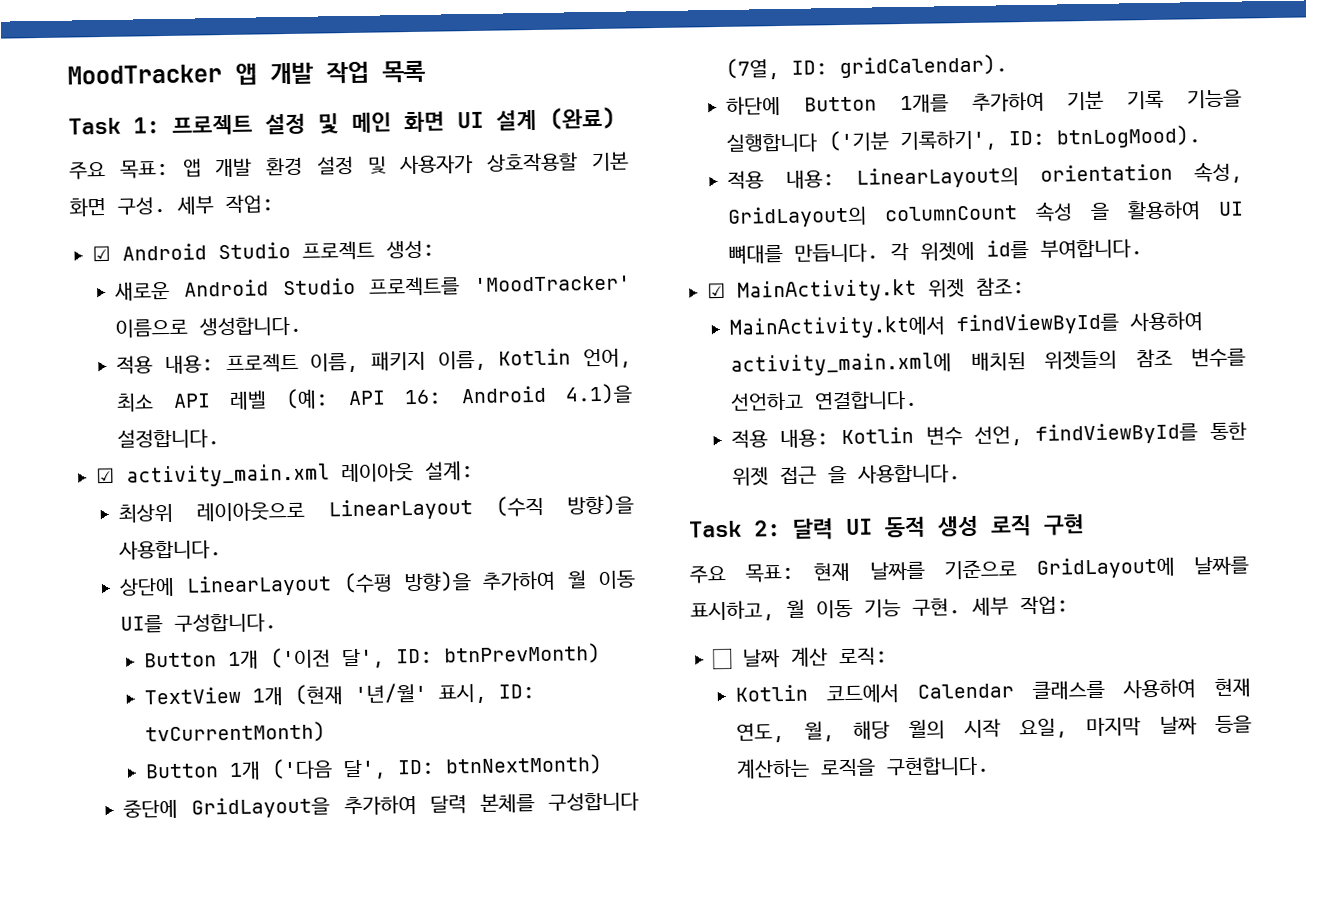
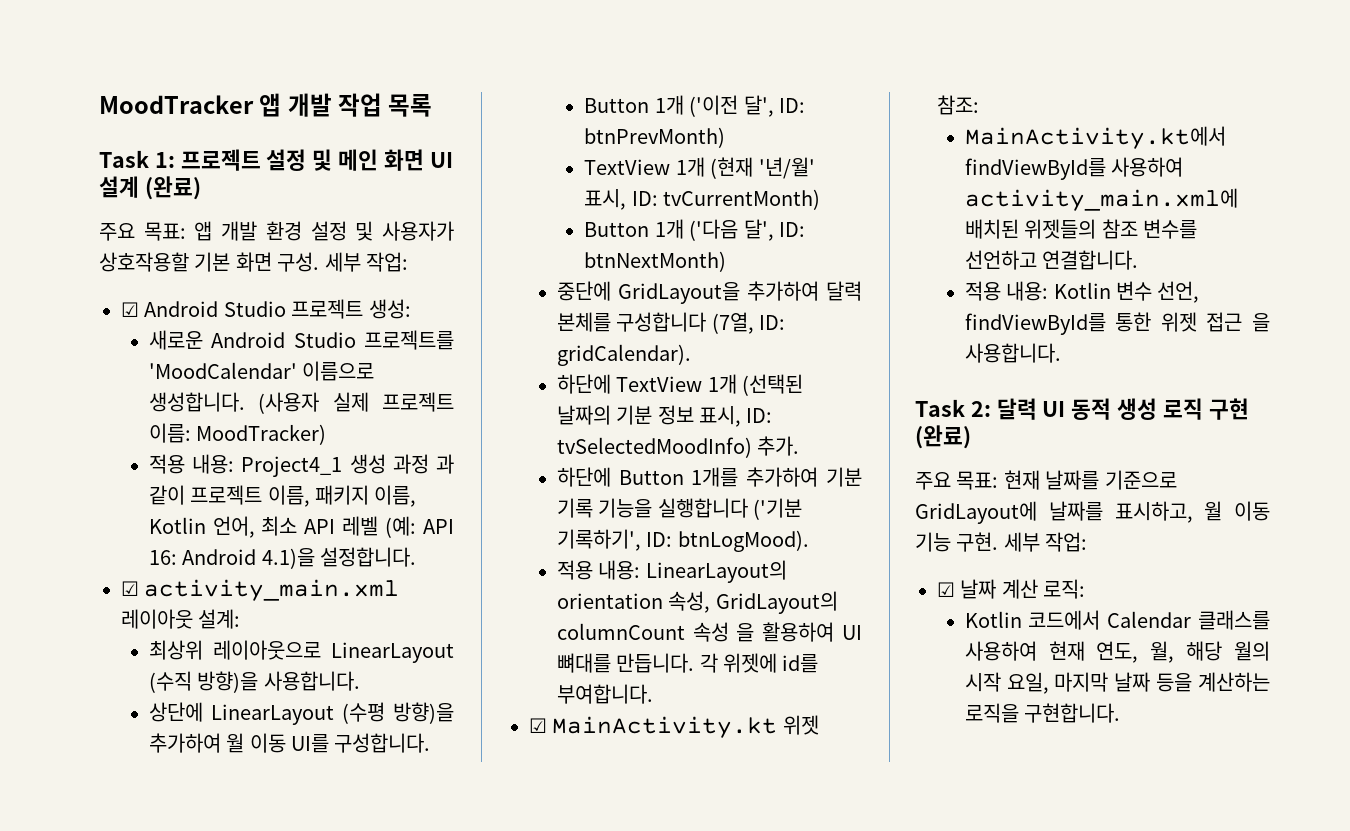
[474,275,631,293] 'MoodTracker' -> [148,362,297,379] 'MoodCalendar'
[116,355,215,375] // 적용 내용: -> [258,392,455,414] [148,423,327,445] [148,454,454,477] [148,485,185,505] (사용자 실제 프로젝트 이름: MoodTracker) // 적용 내용: Project4_1 생성 과정 과 같이
(1009, 66) none -> [556,374,803,396] [556,405,773,427] [556,436,800,458] // 하단에 TextView 1개 (선택된 날짜의 기분 정보 표시, ID: tvSelectedMoodInfo) 추가.
(1085, 525) none -> [915,425,971,449] (완료)
[712,647,732,671] ☐ -> [937,582,955,597] ☑

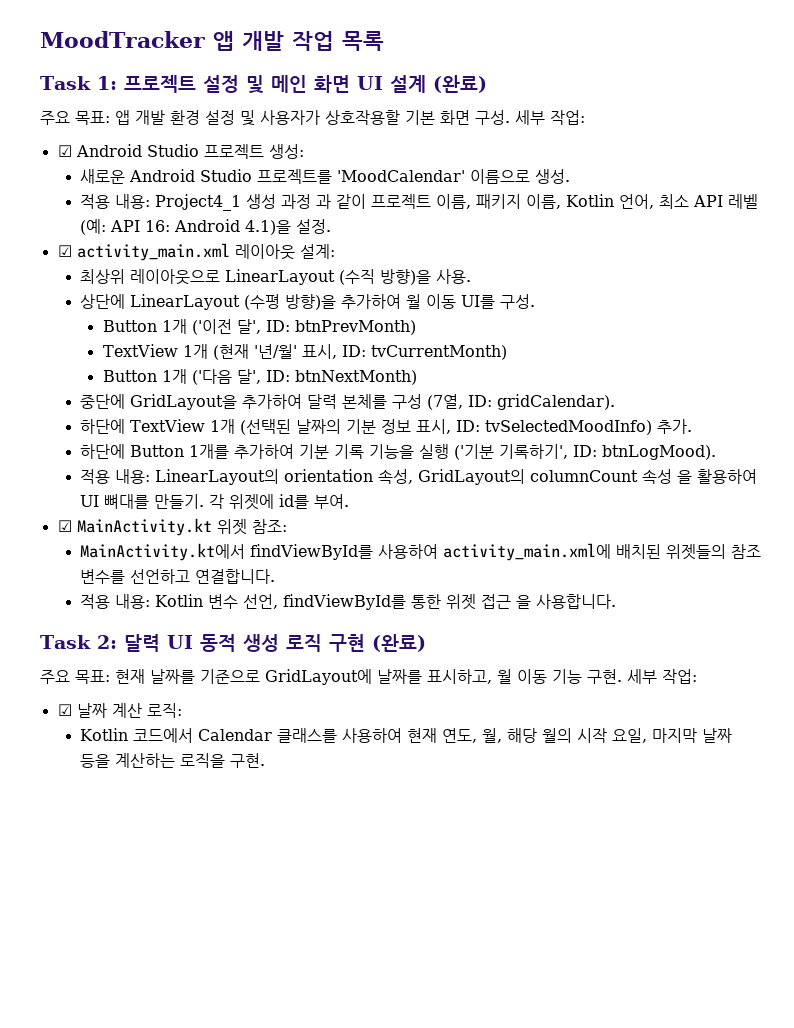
[148,392,455,414] [148,423,327,445] 생성합니다. (사용자 실제 프로젝트 이름: MoodTracker) -> [535,169,571,184] 생성.
[319,547,416,567] 설정합니다. -> [296,219,332,234] 설정.
[263,671,360,691] 사용합니다. -> [436,269,472,284] 사용.
[334,733,431,753] 구성합니다. -> [500,294,536,309] 구성.
[616,312,707,332] 구성합니다 -> [392,394,423,409] 구성
[657,498,748,518] 실행합니다 -> [419,444,450,459] 실행
[616,653,695,673] 만듭니다. -> [154,494,205,509] 만들기.
[556,684,653,704] 부여합니다. -> [314,494,350,509] 부여.
[1024,703,1121,723] 구현합니다. -> [230,753,266,768] 구현.

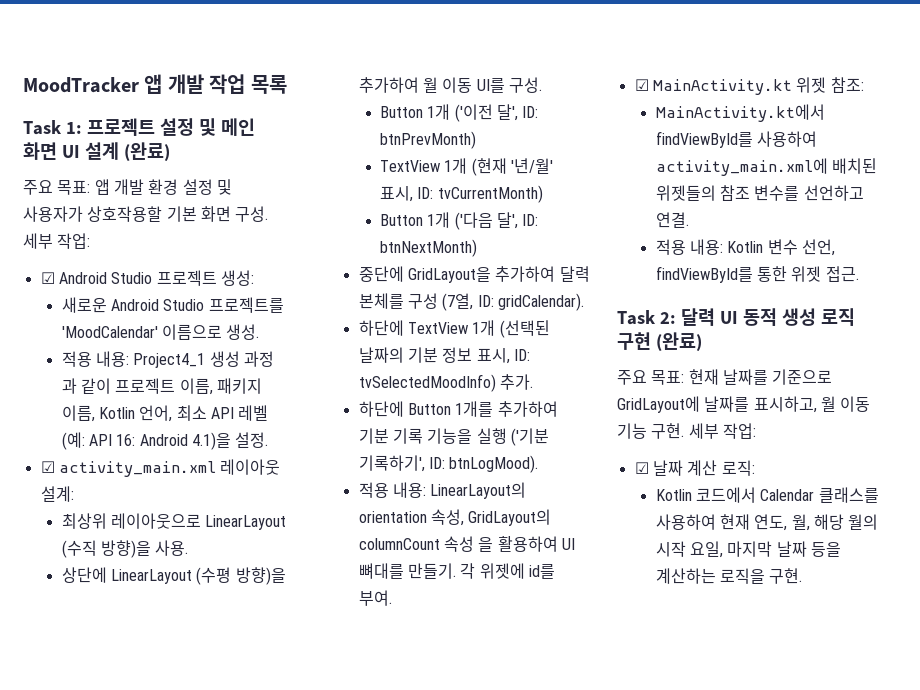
[195,569,276,584] 연결합니다. -> [655,212,689,228] 연결.
[481,594,617,609] 접근 을 사용합니다. -> [825,266,859,282] 접근.

